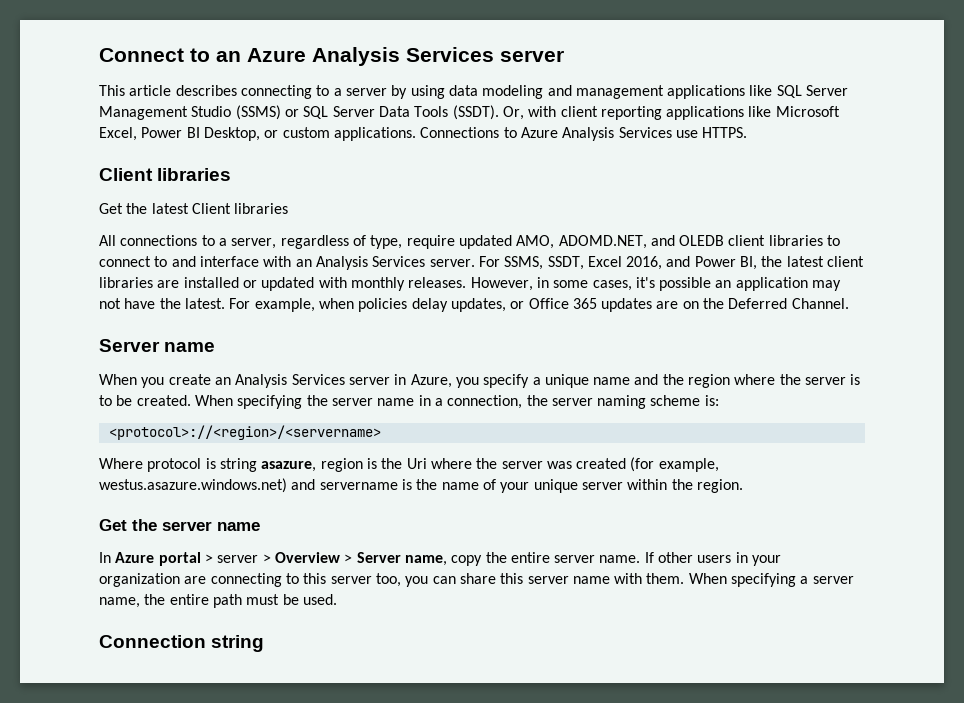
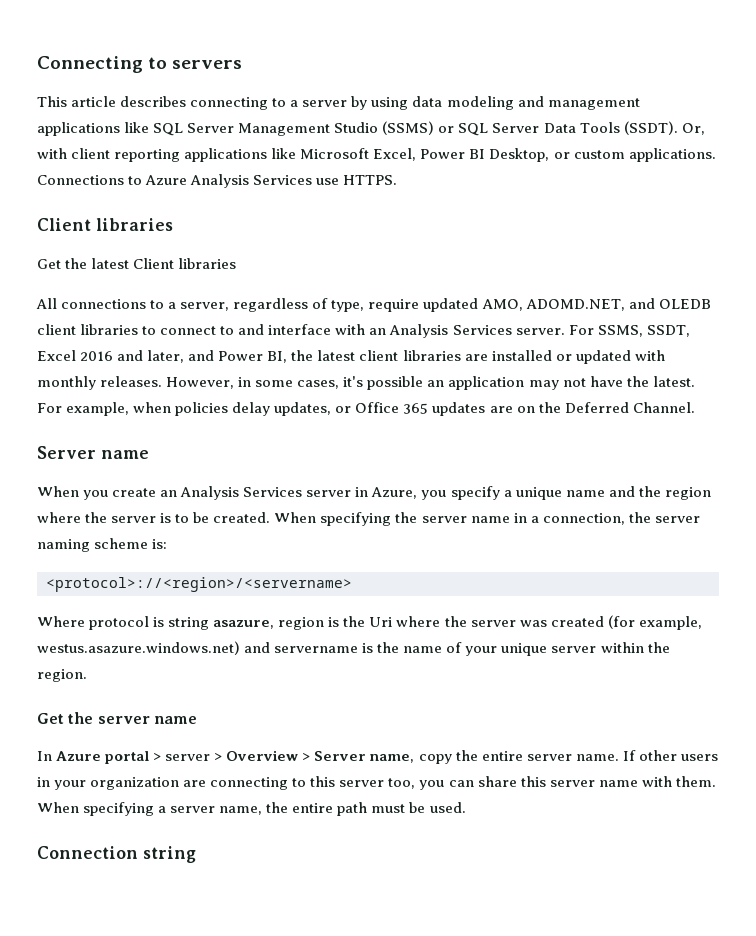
[99,47,564,66] Connect to an Azure Analysis Services server -> [37,56,243,73] Connecting to servers
[626,256,663,270] 2016, -> [80,350,185,363] 2016 and later,

